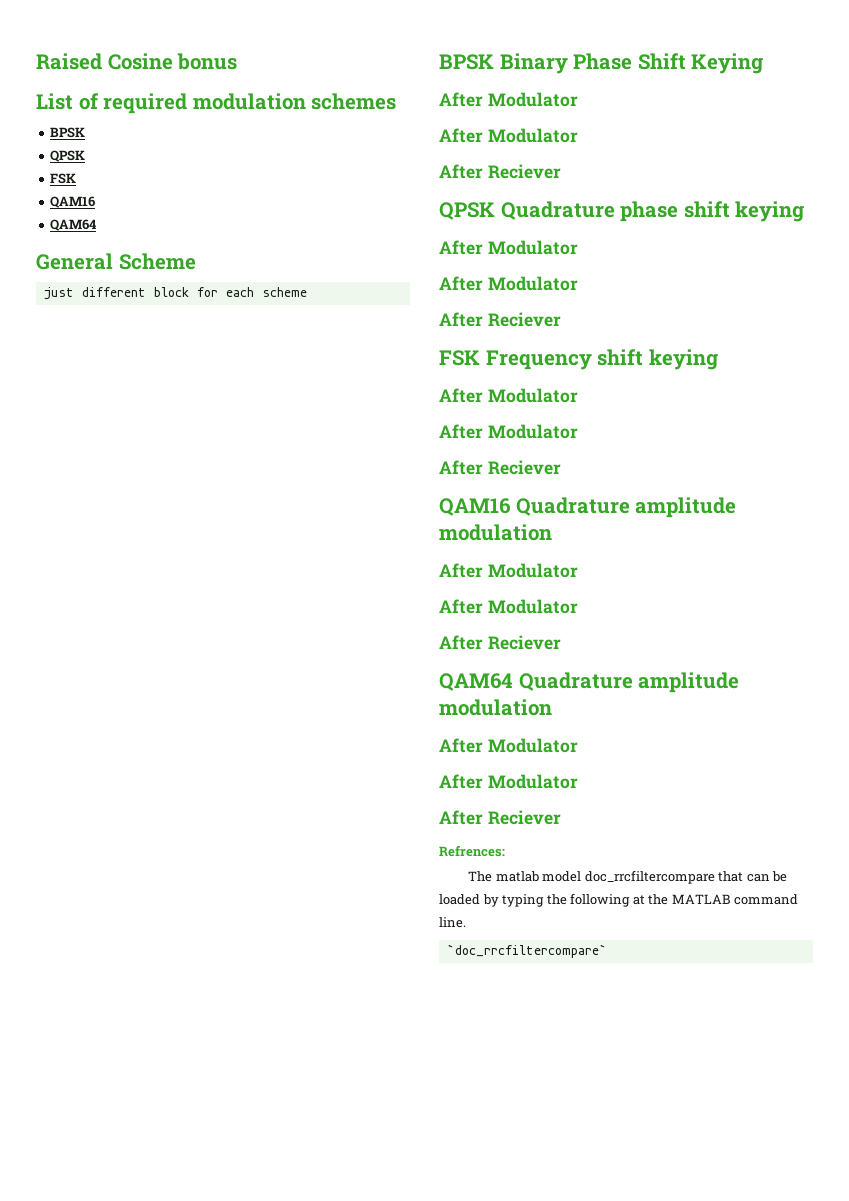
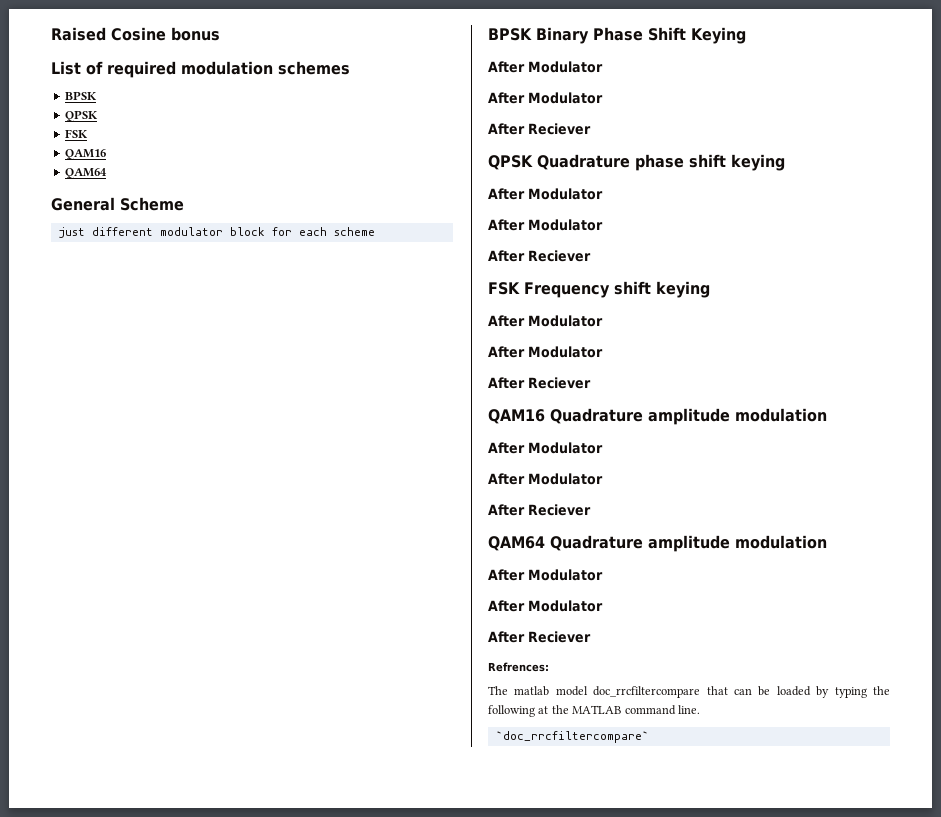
(146, 292) none -> [159,227,223,236] modulator

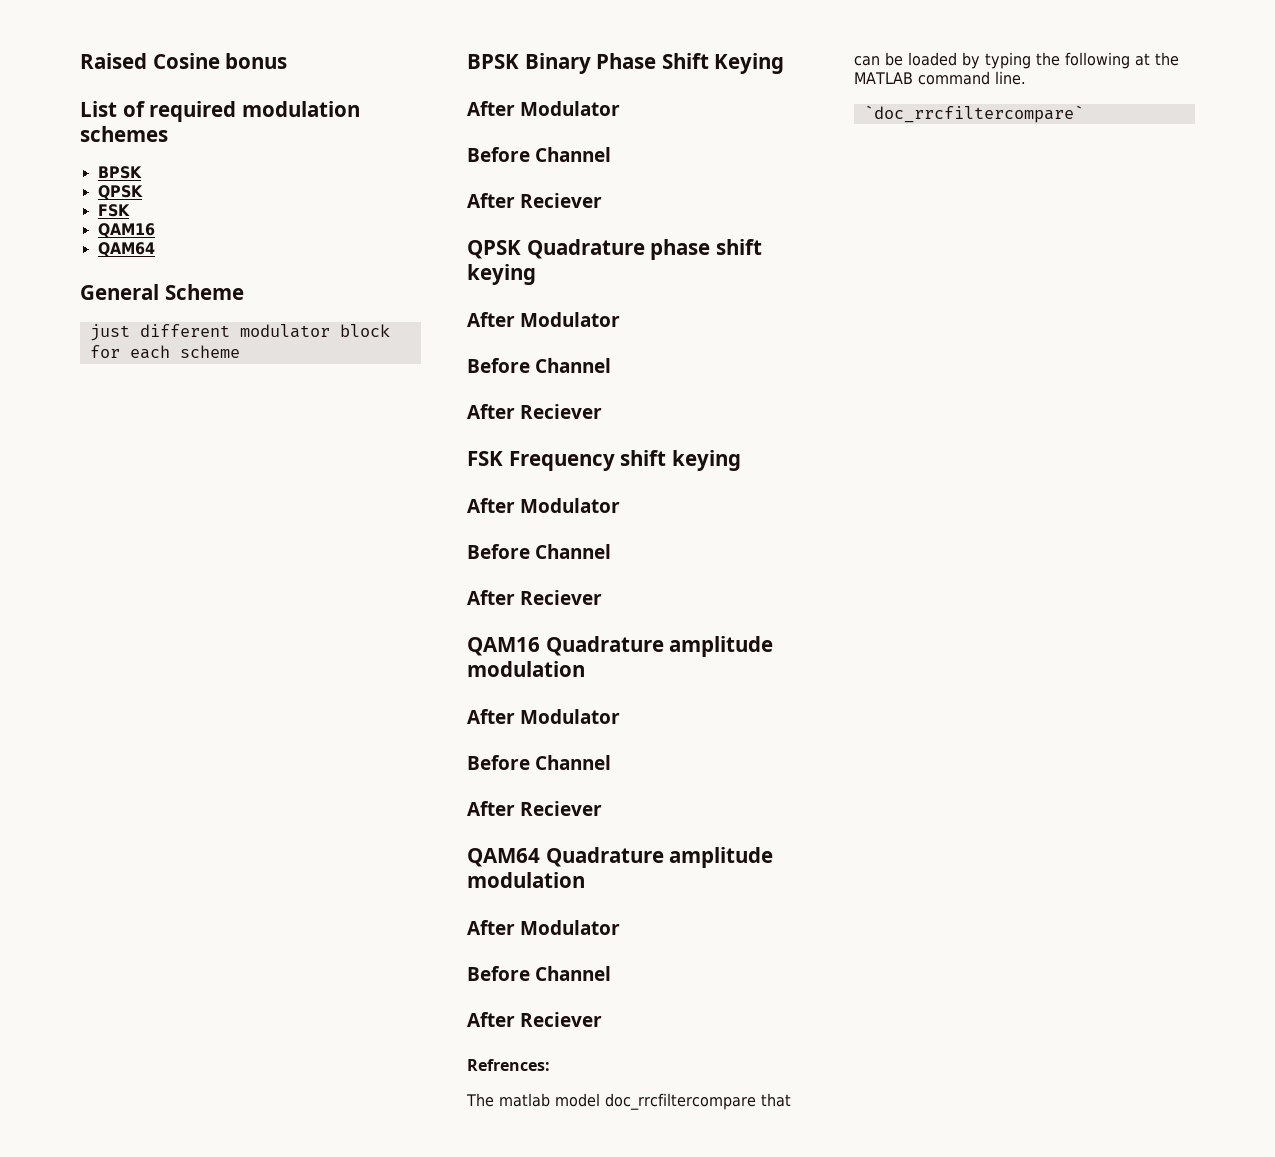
[488,92,603,104] After Modulator -> [467,147,612,162] Before Channel
[488,219,603,231] After Modulator -> [467,358,612,373] Before Channel
[488,346,603,358] After Modulator -> [467,544,612,559] Before Channel
[488,473,603,485] After Modulator -> [467,755,612,770] Before Channel
[488,600,603,612] After Modulator -> [467,966,612,981] Before Channel

